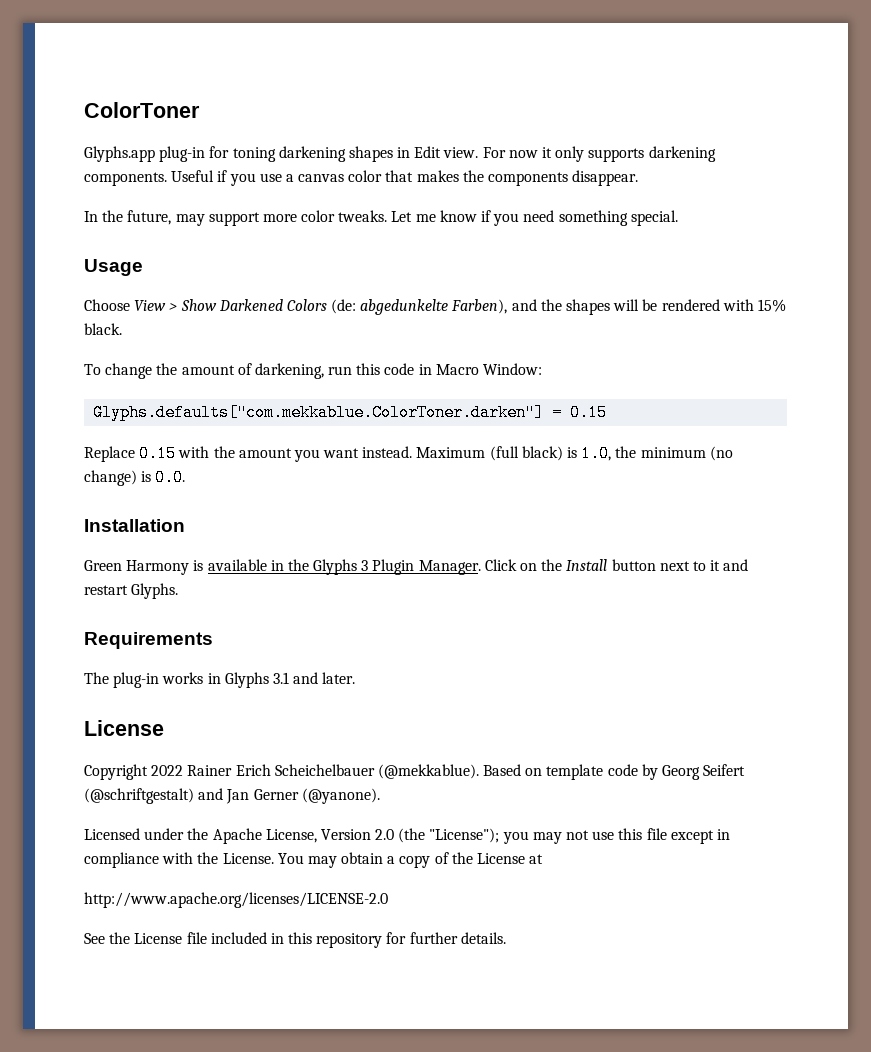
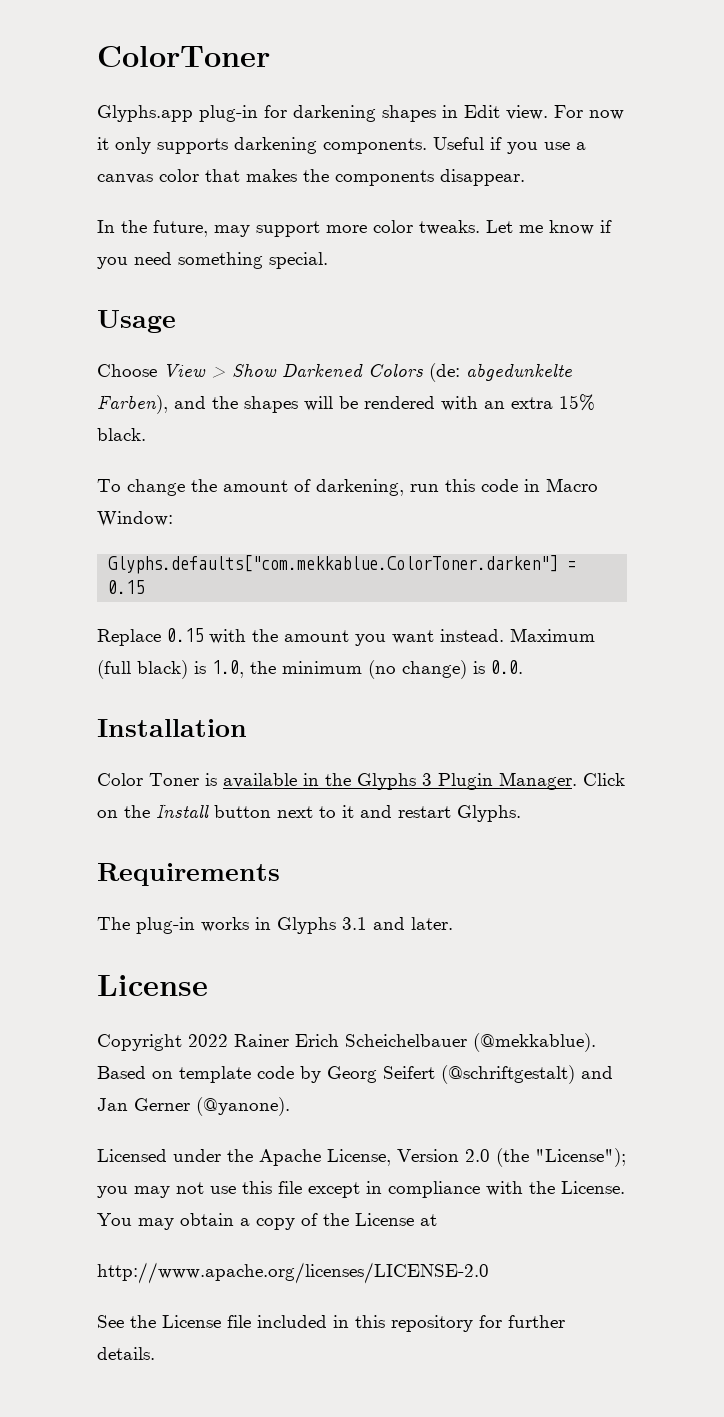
[232,147,276,162] toning -> (287, 111) none
(754, 305) none -> [484,397,553,409] an extra
[84,560,190,575] Green Harmony -> [97,773,199,786] Color Toner

